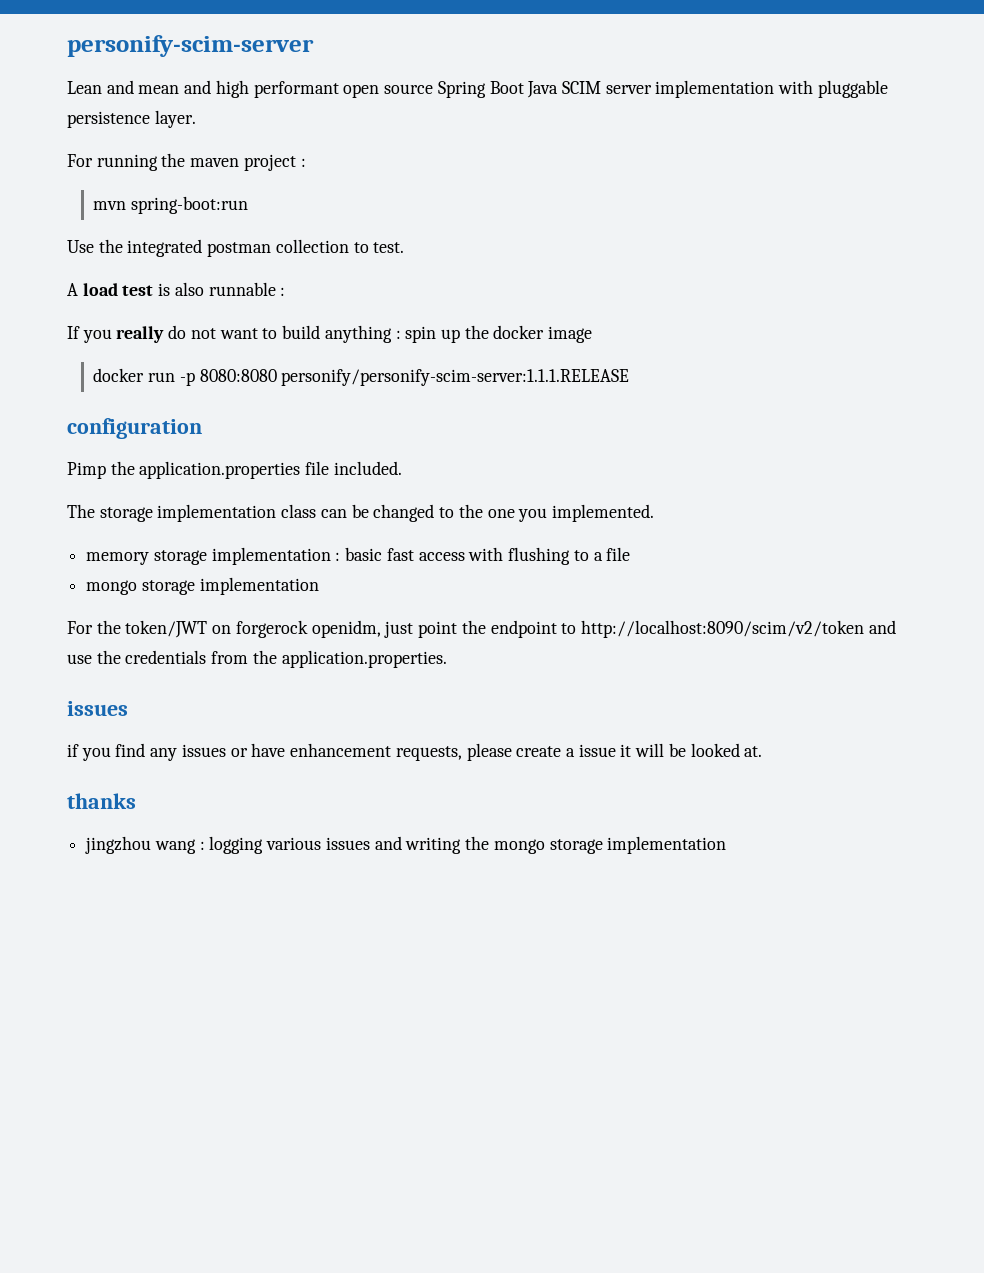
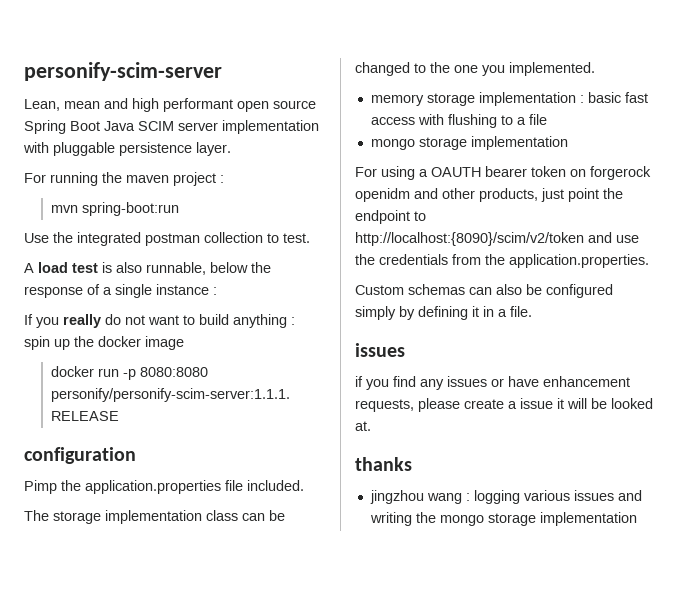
[67,80,134,94] Lean and -> [24,99,60,111] Lean,
[208,282,276,296] runnable -> [146,262,271,275] [24,284,209,298] runnable, below the response of a single instance
[96,620,381,638] the token/JWT on forgerock openidm, -> [381,166,651,180] [355,188,538,202] using a OAUTH bearer token on forgerock openidm and other products,
[580,620,864,638] http://localhost:8090/scim/v2/token -> [355,232,584,246] http://localhost:{8090}/scim/v2/token
(447, 659) none -> [355,284,613,298] [355,306,532,320] // Custom schemas can also be configured simply by defining it in a file.

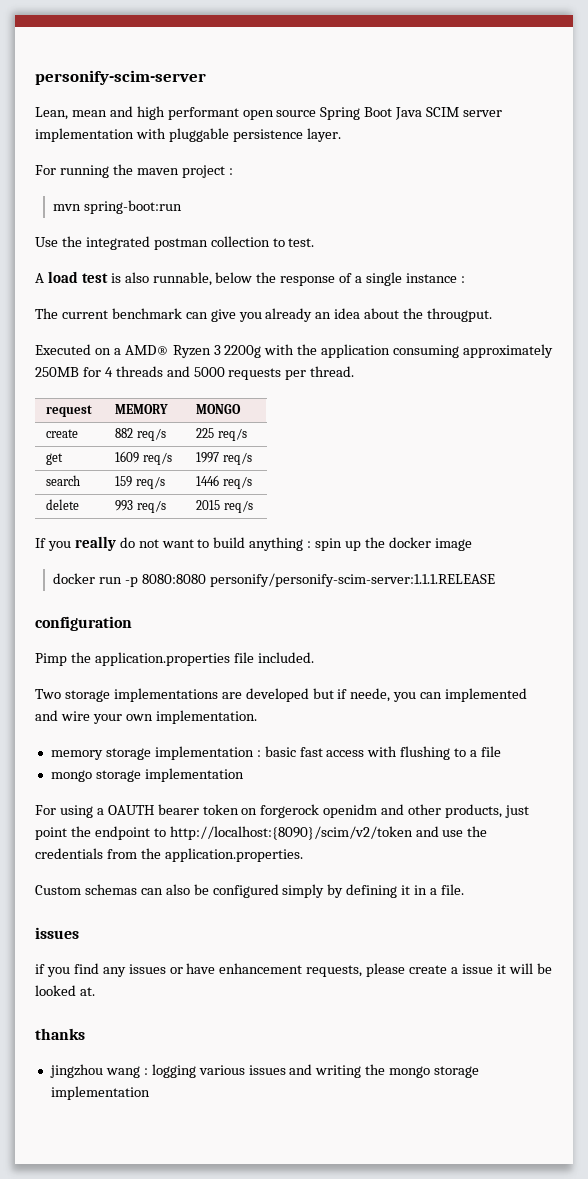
(217, 291) none -> [35,308,493,322] [35,344,554,358] [35,366,355,380] [46,405,93,417] [115,404,169,414] [196,404,242,414] [46,429,79,438] [115,428,166,441] [196,428,247,441] [46,453,64,465] [115,451,172,465] [196,452,252,465] [46,475,81,486] [115,476,165,489] [196,475,252,489] [46,499,80,510] [115,500,166,513] [196,500,253,513] // The current benchmark can give you already an idea about the througput. // Executed on a AMD® Ryzen 3 2200g with the application consuming approximately 250MB for 4 threads and 5000 requests per thread. // request | MEMORY | MONGO // create | 882 req/s | 225 req/s // get | 1609 req/s | 1997 req/s // search | 159 req/s | 1446 req/s // delete | 993 req/s | 2015 req/s
[24,510,285,524] [355,62,595,76] The storage implementation class can be changed to the one you implemented. -> [35,688,528,702] [35,710,257,724] Two storage implementations are developed but if neede, you can implemented and wire your own implementation.

